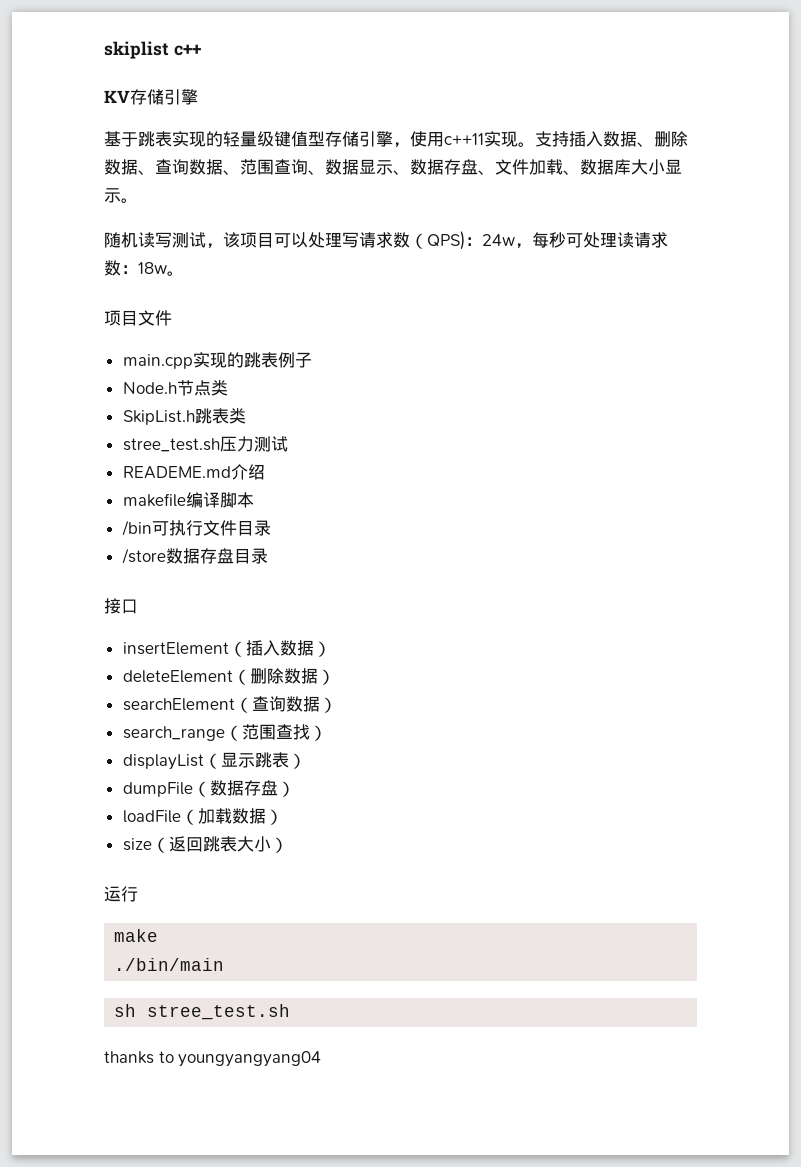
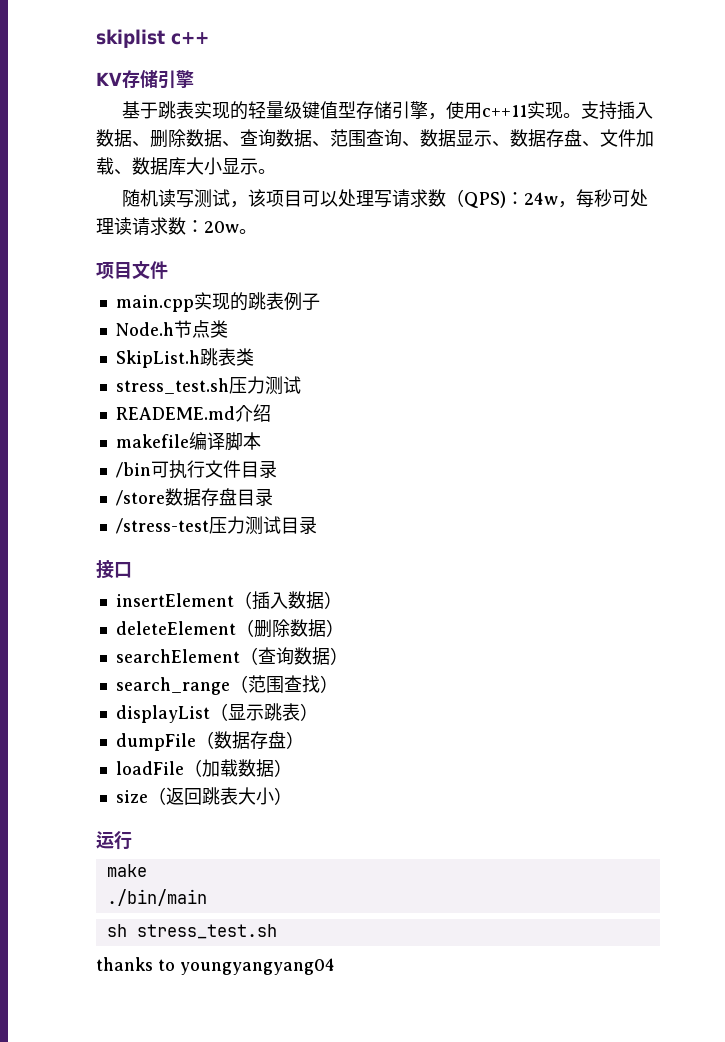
[138,262,167,274] 18w -> [204,221,239,233] 20w
[122,438,220,452] stree_test.sh -> [115,378,229,394] stress_test.sh
(268, 556) none -> [115,516,317,535] // /stress-test压力测试目录
[147,1004,291,1020] stree_test.sh -> [136,924,277,939] stress_test.sh

